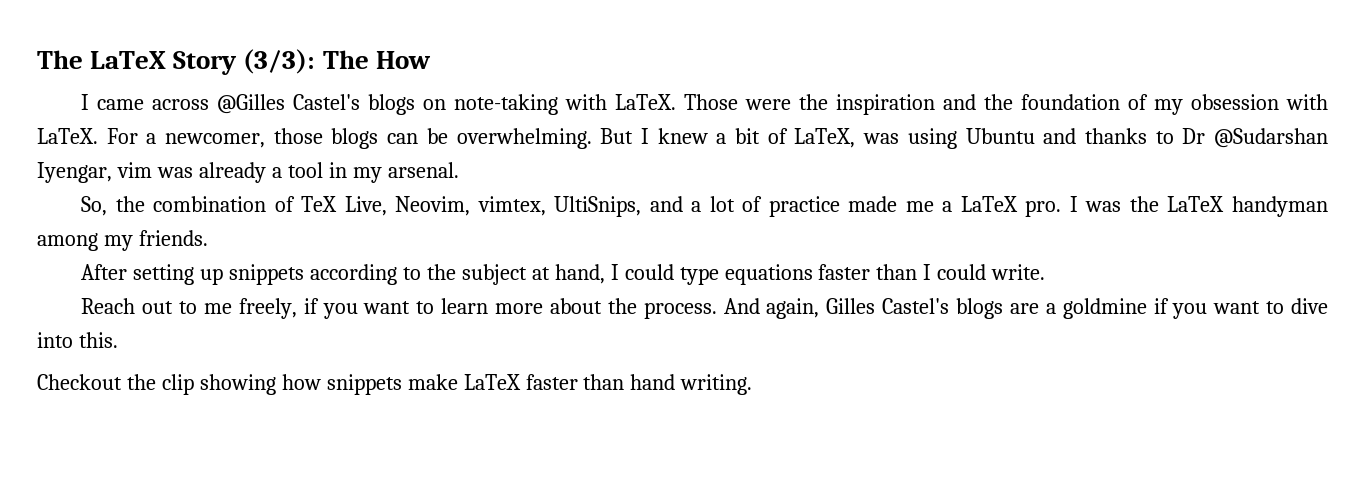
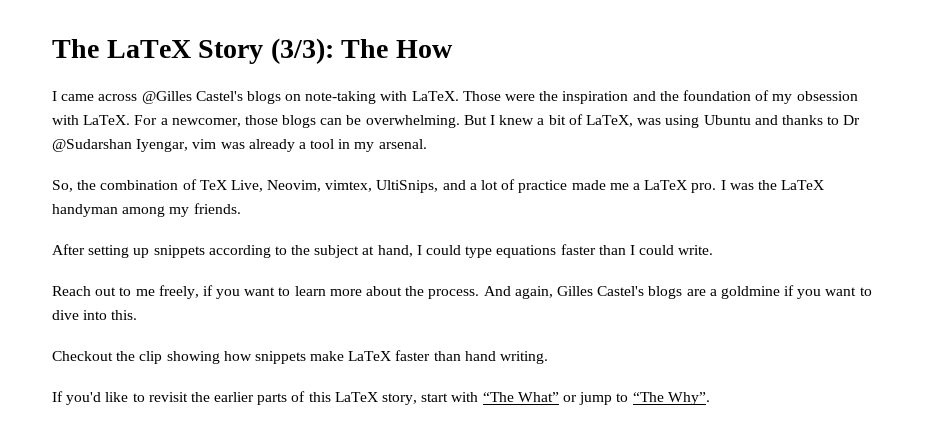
(753, 384) none -> [52,391,710,405] // If you'd like to revisit the earlier parts of this LaTeX story, start with “The What” or jump to “The Why”.

